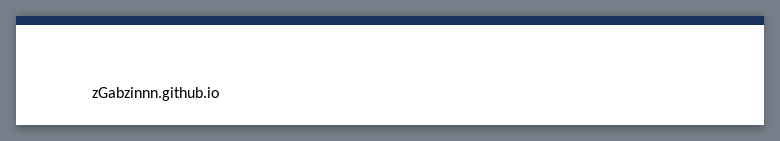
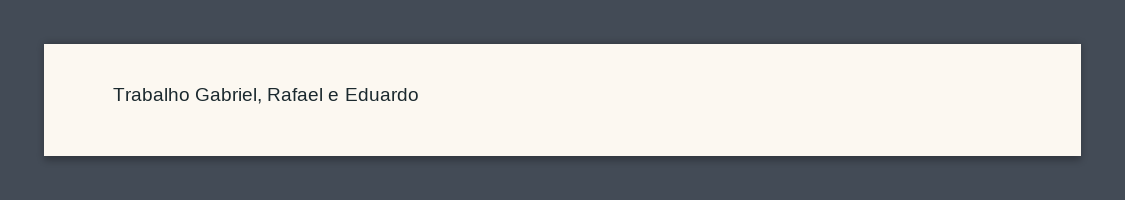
[92,87,219,101] zGabzinnn.github.io -> [113,88,419,104] Trabalho Gabriel, Rafael e Eduardo

